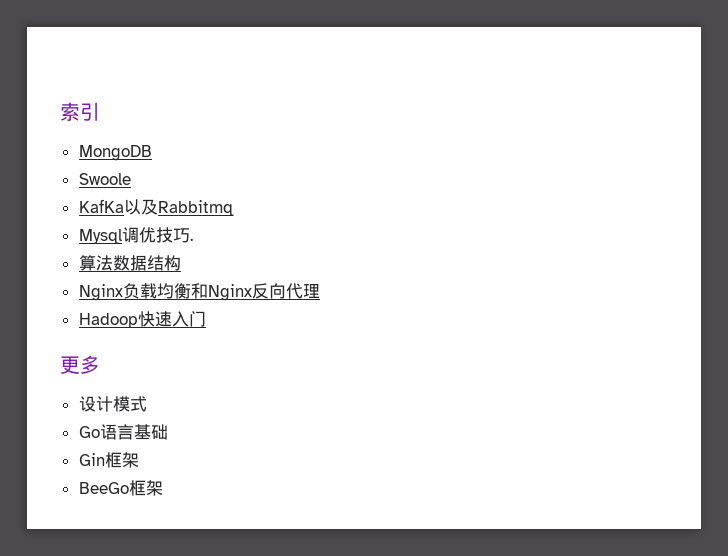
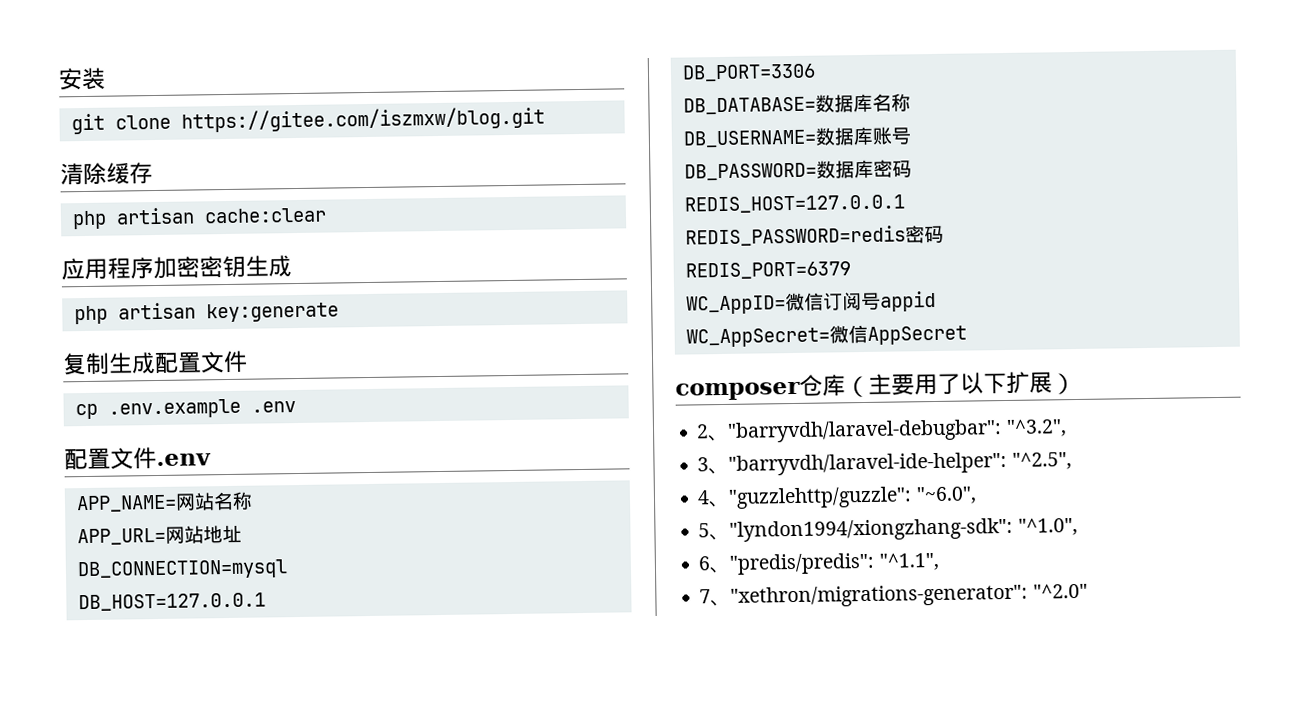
[60,102,100,121] [78,145,152,161] [78,173,131,185] [78,199,234,216] [78,227,193,244] [78,255,181,271] [78,283,320,301] [78,311,206,328] [60,355,100,374] [78,396,147,412] [78,424,168,440] [78,452,139,468] [78,480,163,496] 索引 // MongoDB // Swoole // KafKa以及Rabbitmq // Mysql调优技巧. // 算法数据结构 // Nginx负载均衡和Nginx反向代理 // Hadoop快速入门 // 更多 // 设计模式 // Go语言基础 // Gin框架 // BeeGo框架 -> [58,67,106,91] [70,106,545,135] [60,162,153,186] [71,207,327,230] [61,255,292,281] [73,302,339,325] [62,350,248,376] [74,398,296,420] [64,447,211,471] [75,491,253,513] [76,524,242,546] [76,559,288,581] [77,592,266,612] [681,63,816,82] [682,93,911,115] [682,126,912,148] [683,159,912,181] [683,194,905,214] [684,225,944,247] [684,261,851,280] [685,290,936,315] [685,324,967,348] [675,371,1076,401] [696,419,1067,443] [697,451,1072,476] [697,486,977,509] [698,517,1078,542] [698,552,940,575] [699,583,1088,608] 安装 // git clone https://gitee.com/iszmxw/blog.git // 清除缓存 // php artisan cache:clear // 应用程序加密密钥生成 // php artisan key:generate // 复制生成配置文件 // cp .env.example .env // 配置文件.env // APP_NAME=网站名称 // APP_URL=网站地址 // DB_CONNECTION=mysql // DB_HOST=127.0.0.1 // DB_PORT=3306 // DB_DATABASE=数据库名称 // DB_USERNAME=数据库账号 // DB_PASSWORD=数据库密码 // REDIS_HOST=127.0.0.1 // REDIS_PASSWORD=redis密码 // REDIS_PORT=6379 // WC_AppID=微信订阅号appid // WC_AppSecret=微信AppSecret // composer仓库（主要用了以下扩展） // 2、"barryvdh/laravel-debugbar": "^3.2", // 3、"barryvdh/laravel-ide-helper": "^2.5", // 4、"guzzlehttp/guzzle": "~6.0", // 5、"lyndon1994/xiongzhang-sdk": "^1.0", // 6、"predis/predis": "^1.1", // 7、"xethron/migrations-generator": "^2.0"

